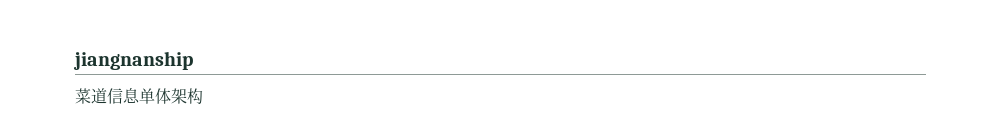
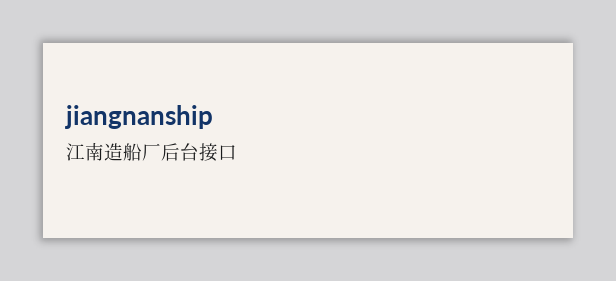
[75,88,203,104] 菜道信息单体架构 -> [66,142,237,162] 江南造船厂后台接口

